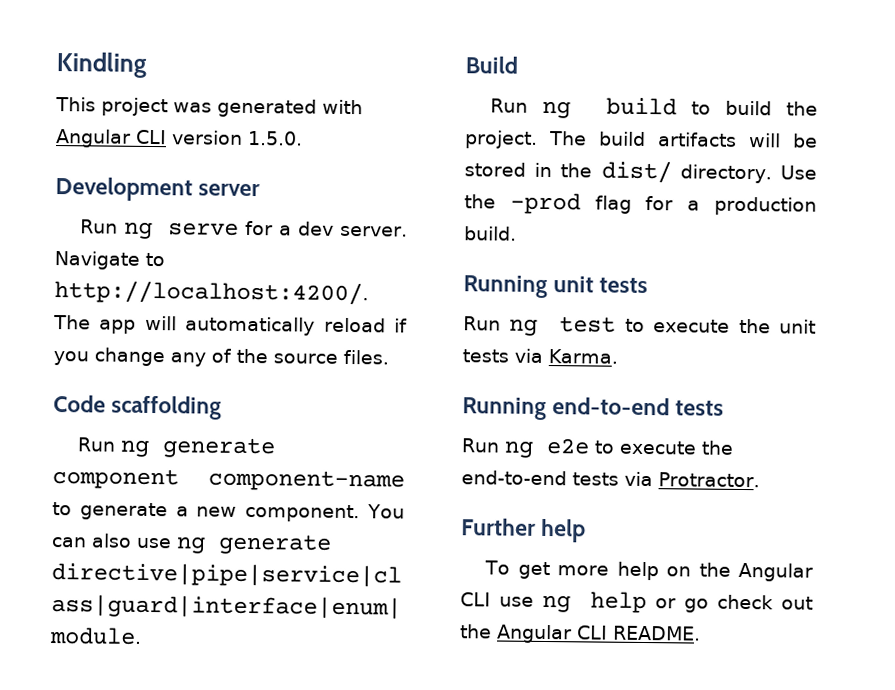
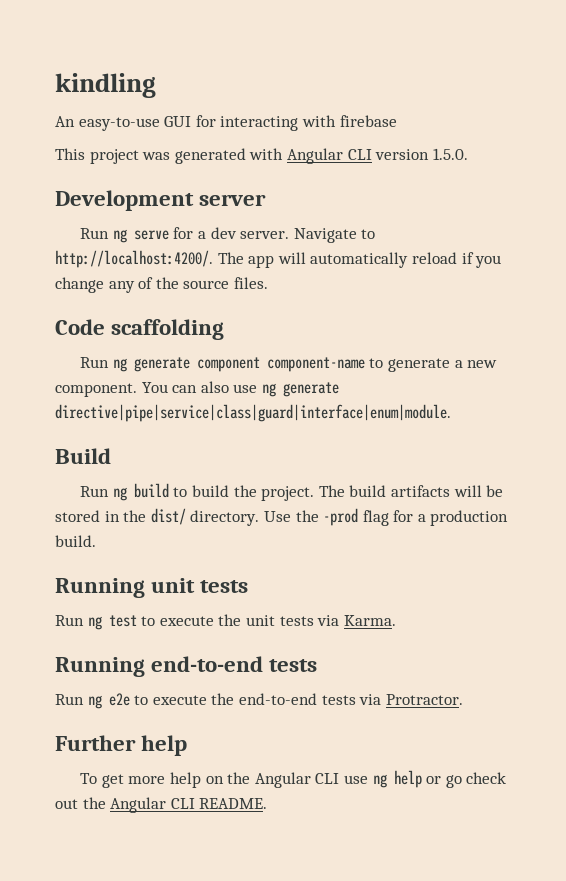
[56,52,147,78] Kindling -> [55,73,156,98] [55,115,397,131] kindling // An easy-to-use GUI for interacting with firebase

